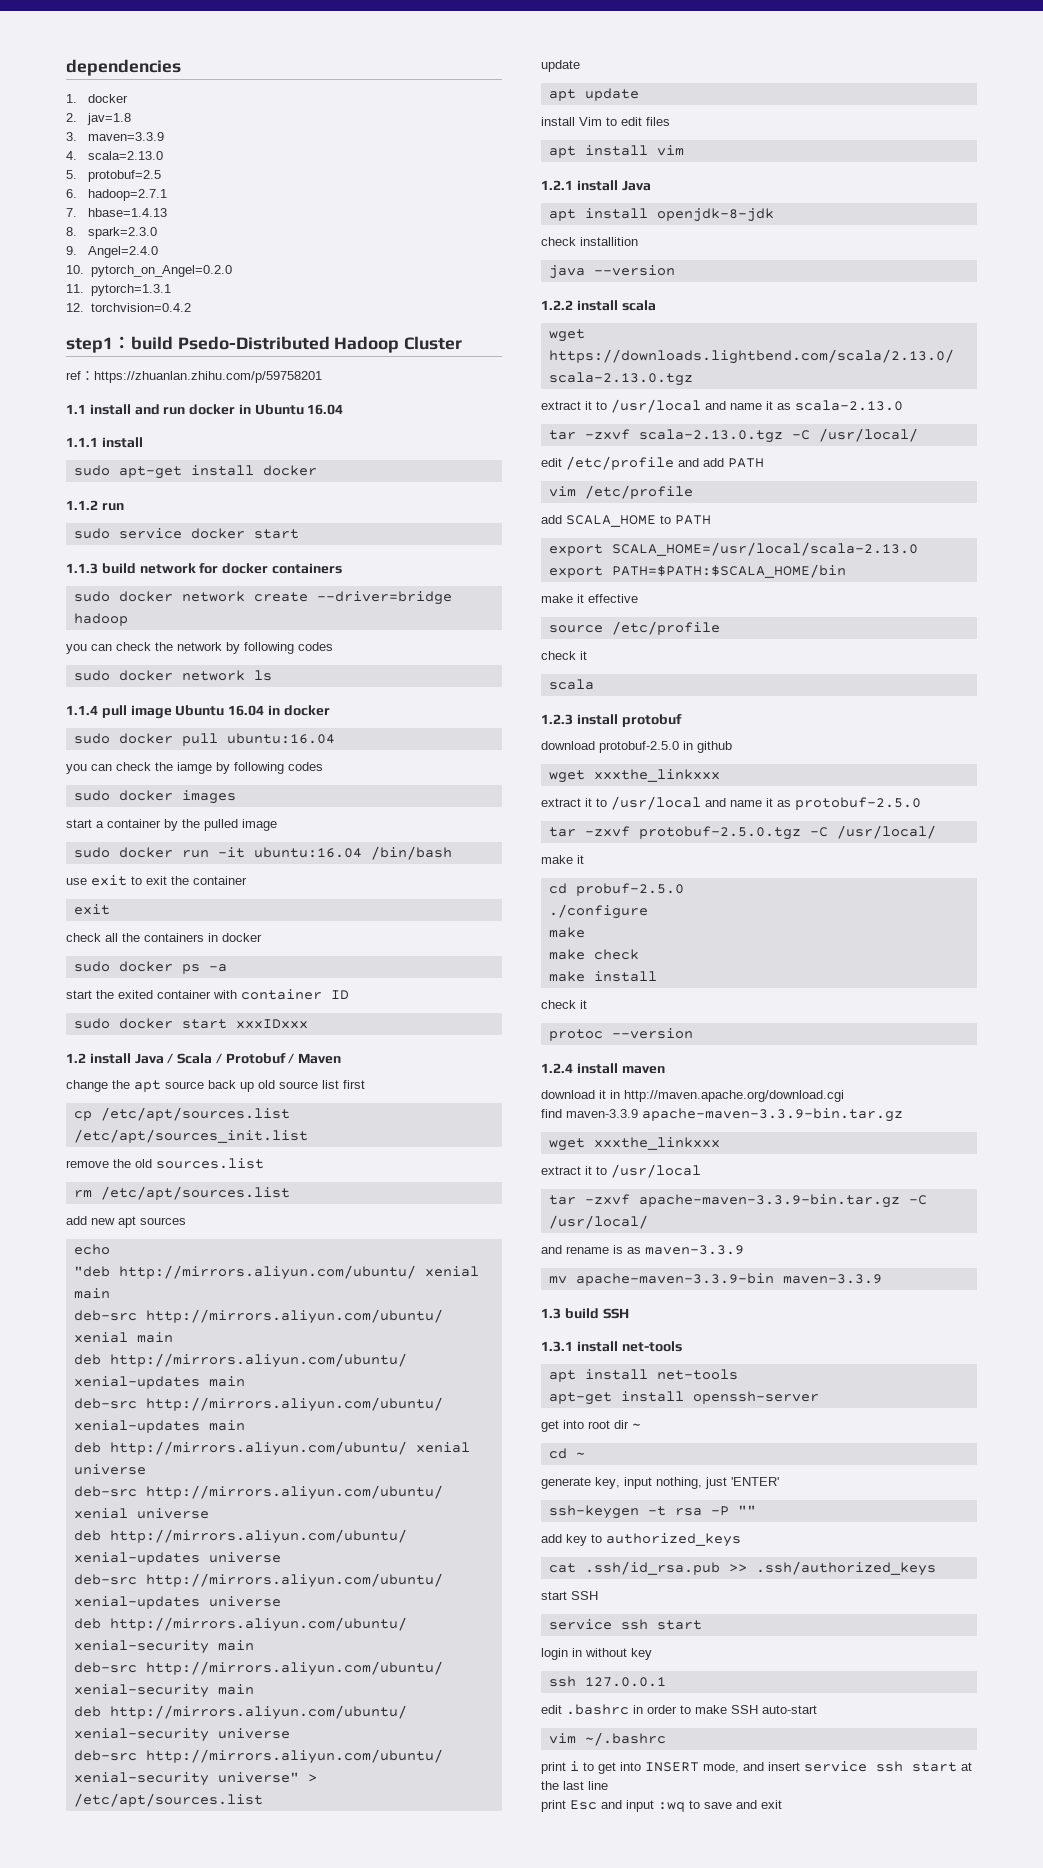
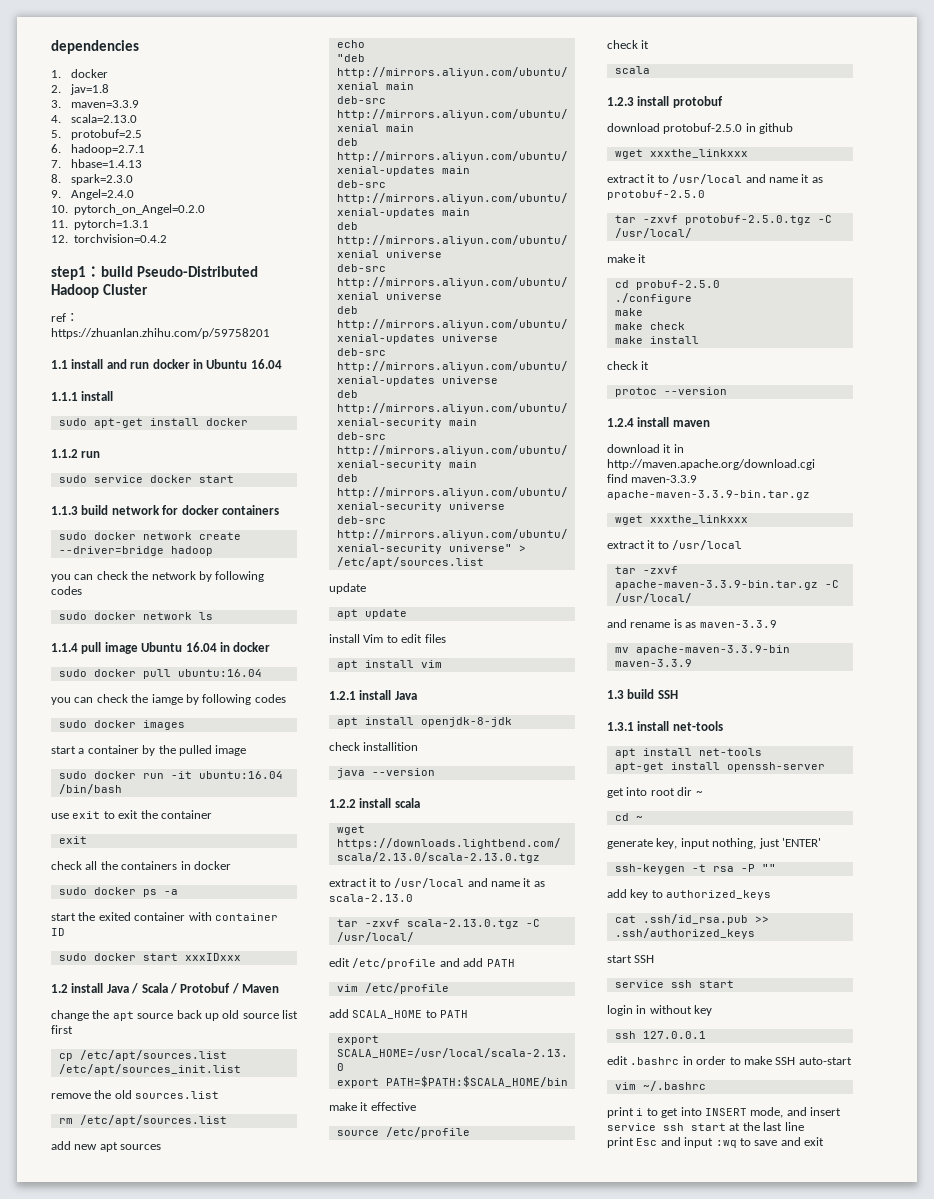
[177,336,330,350] Psedo-Distributed -> [136,266,258,277] Pseudo-Distributed

